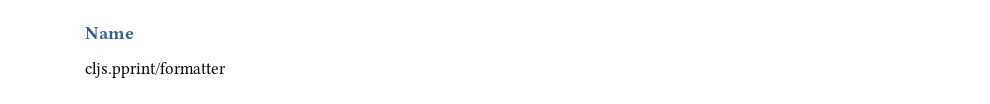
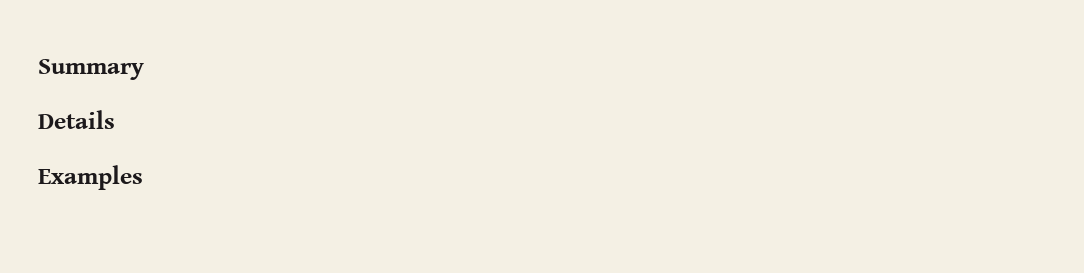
[85,27,134,39] [85,62,226,78] Name // cljs.pprint/formatter -> [38,59,144,80] [38,110,115,129] [38,165,143,190] Summary // Details // Examples

